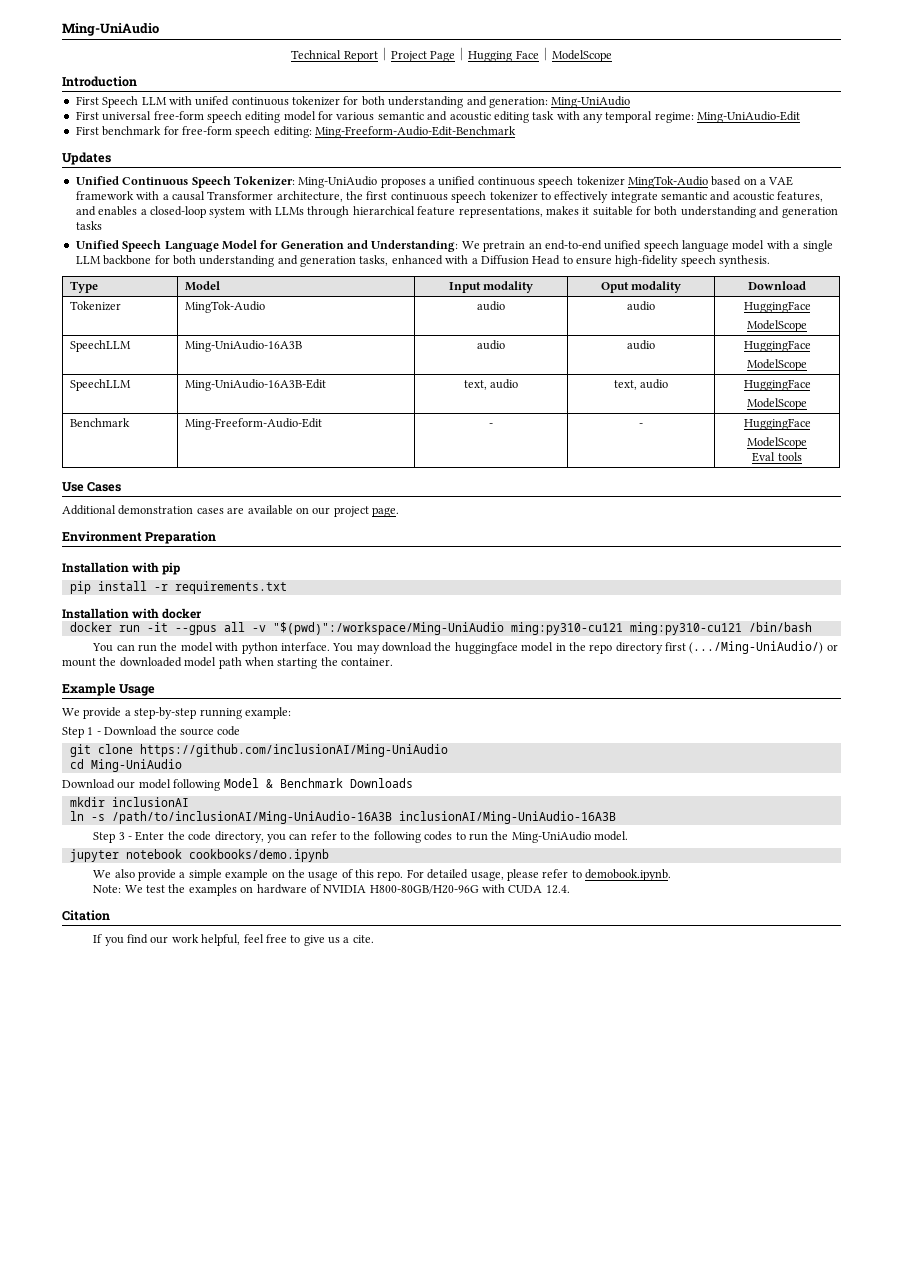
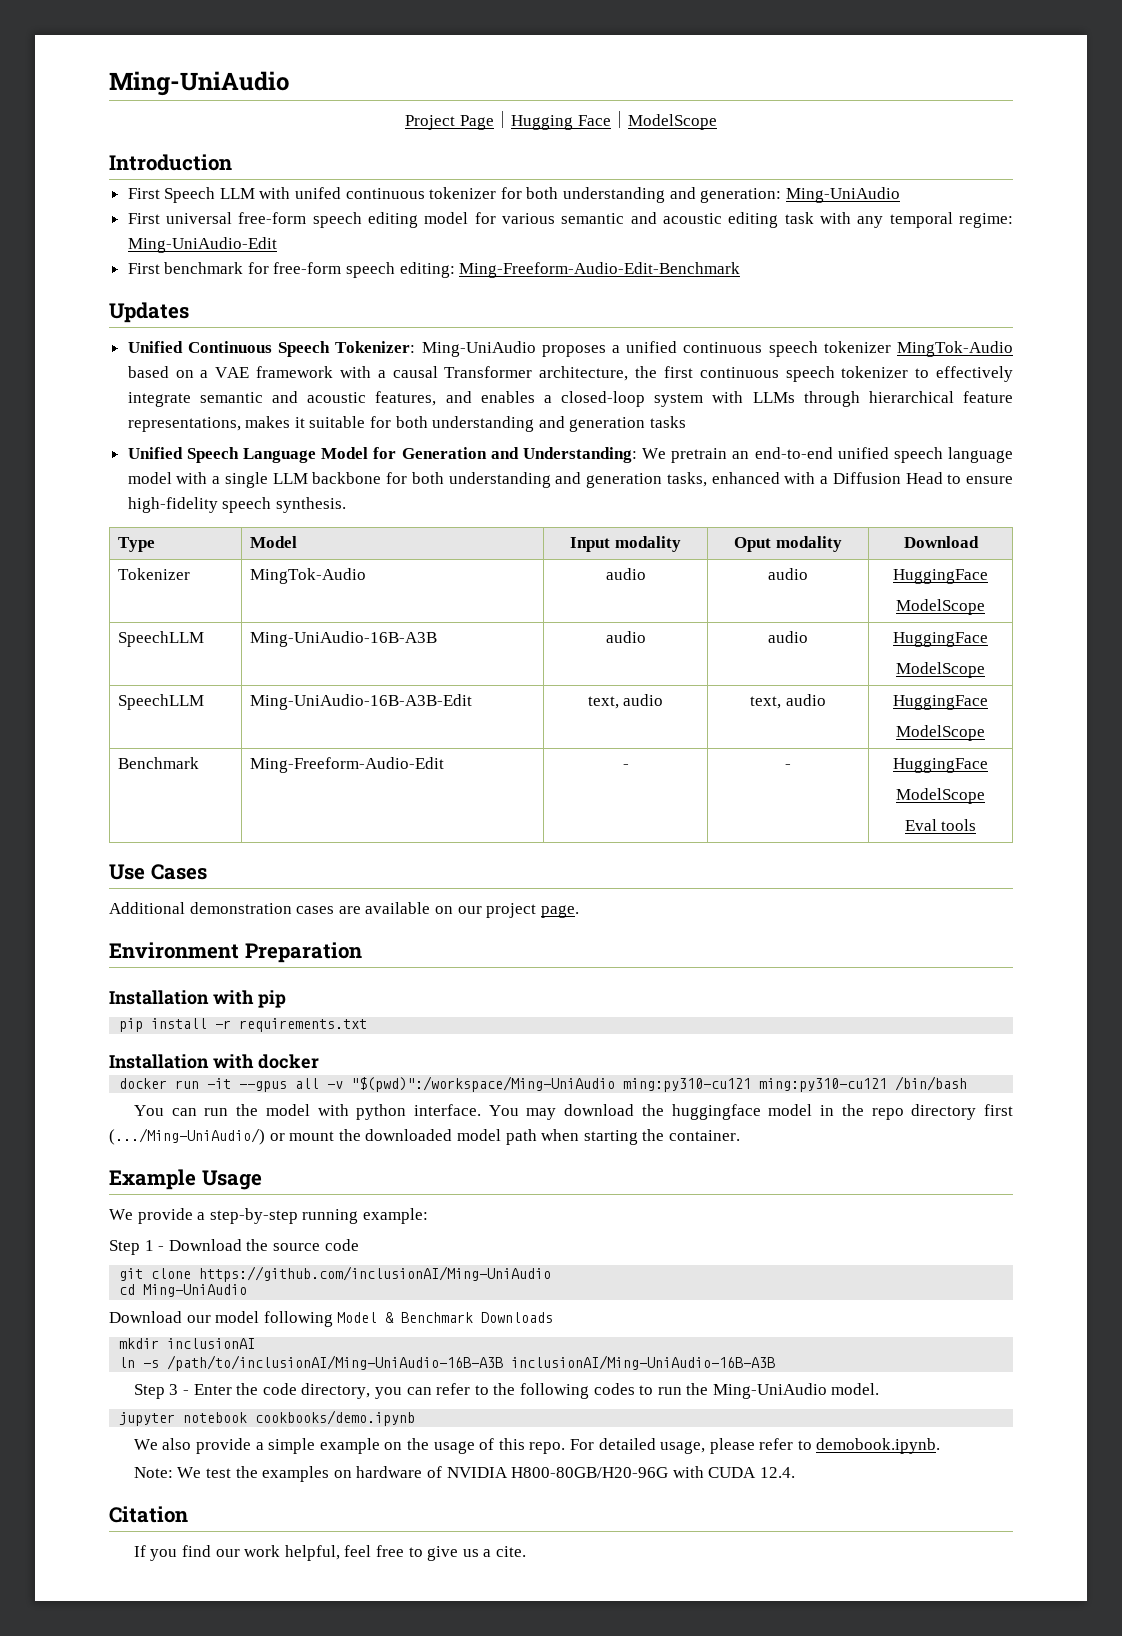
[62,23,159,36] [291,47,391,62] Ming-UniAudio // Technical Report｜ -> [109,71,289,96] Ming-UniAudio //
[184,340,302,352] [477,340,506,350] [627,340,655,350] [743,340,811,352] [747,359,807,371] [69,379,131,391] [184,379,326,391] Ming-UniAudio-16A3B | audio | audio | HuggingFace // ModelScope // SpeechLLM | Ming-UniAudio-16A3B-Edit -> [250,631,438,647] [605,631,646,643] [768,631,808,643] [893,632,988,647] [896,662,985,678] [118,694,205,710] [250,694,473,710] Ming-UniAudio-16B-A3B | audio | audio | HuggingFace // ModelScope // SpeechLLM | Ming-UniAudio-16B-A3B-Edit
[111,811,616,824] /path/to/inclusionAI/Ming-UniAudio-16A3B inclusionAI/Ming-UniAudio-16A3B -> [167,1355,776,1371] /path/to/inclusionAI/Ming-UniAudio-16B-A3B inclusionAI/Ming-UniAudio-16B-A3B

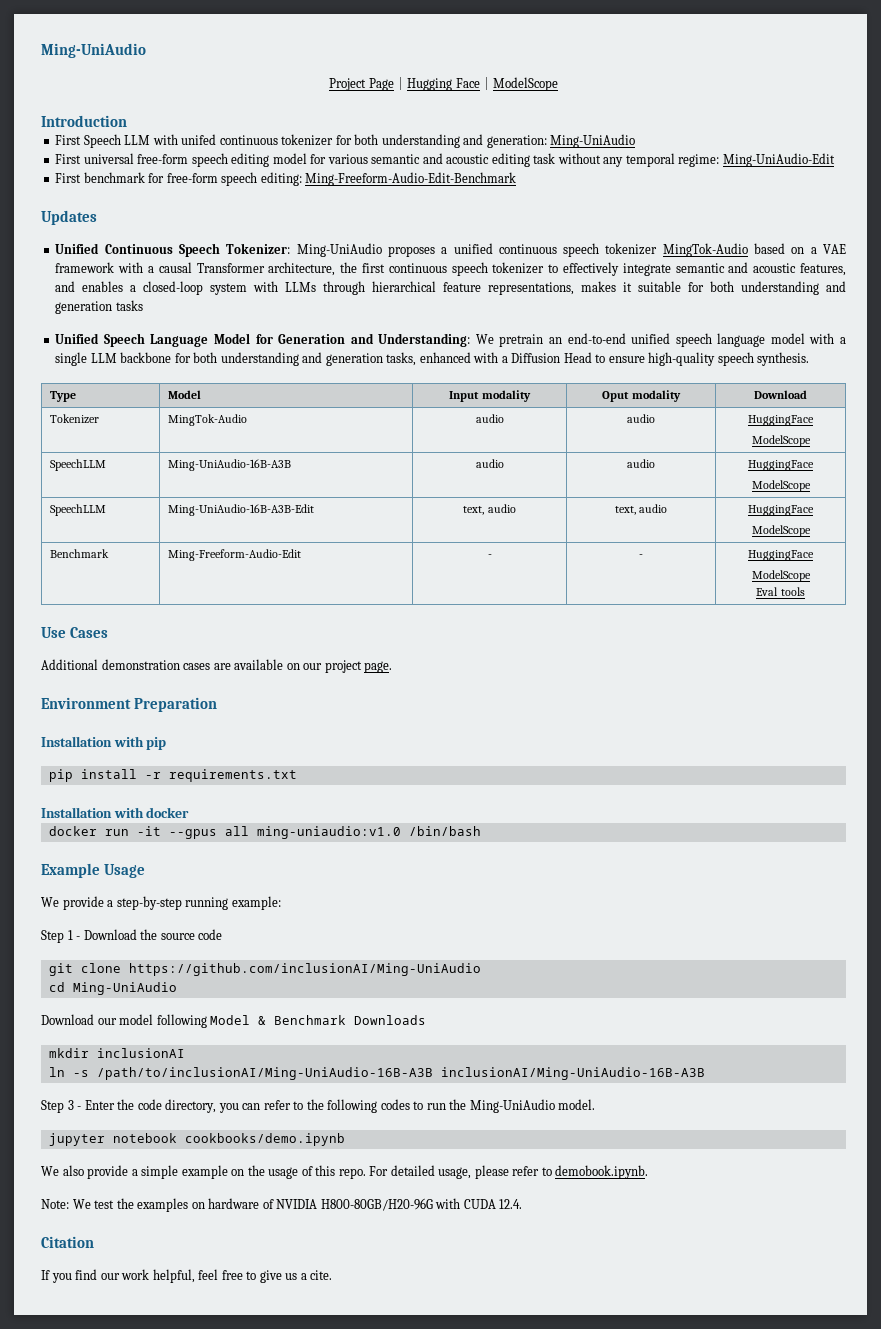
[820,212,852,224] with -> [557,153,601,164] without
[127,497,218,513] high-fidelity -> [648,352,716,366] high-quality
[327,1076,968,1092] [133,1104,1013,1120] [109,1128,740,1145] -v "$(pwd)":/workspace/Ming-UniAudio ming:py310-cu121 ming:py310-cu121 /bin/bash // You can run the model with python interface. You may download the huggingface model in the repo directory first (.../Ming-UniAudio/) or mount the downloaded model path when starting the container. -> [256,826,481,839] ming-uniaudio:v1.0 /bin/bash

